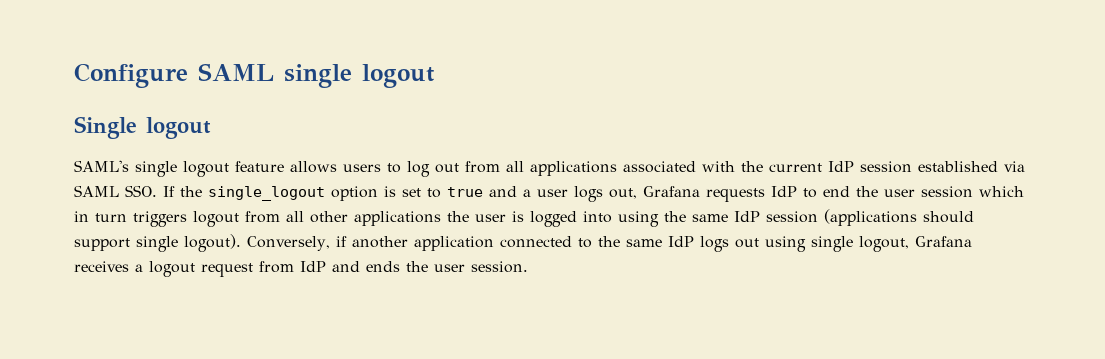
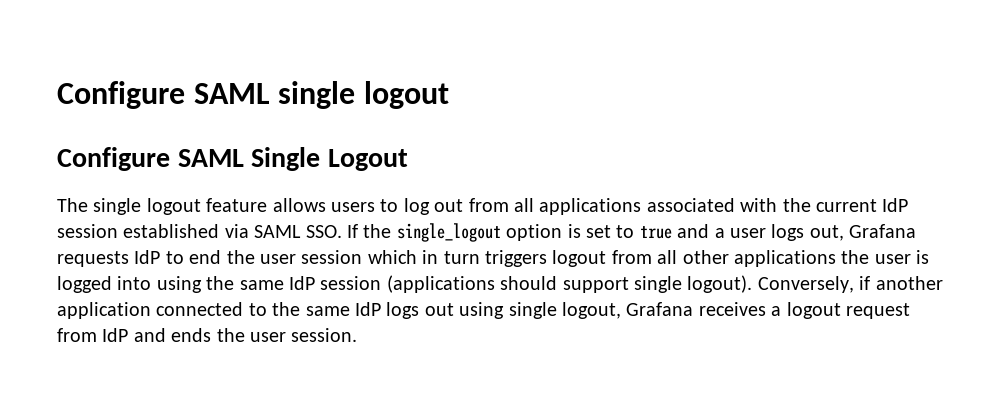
[74,116,211,139] [74,160,129,172] Single logout // SAML's -> [57,147,408,171] [57,198,88,212] Configure SAML Single Logout // The

